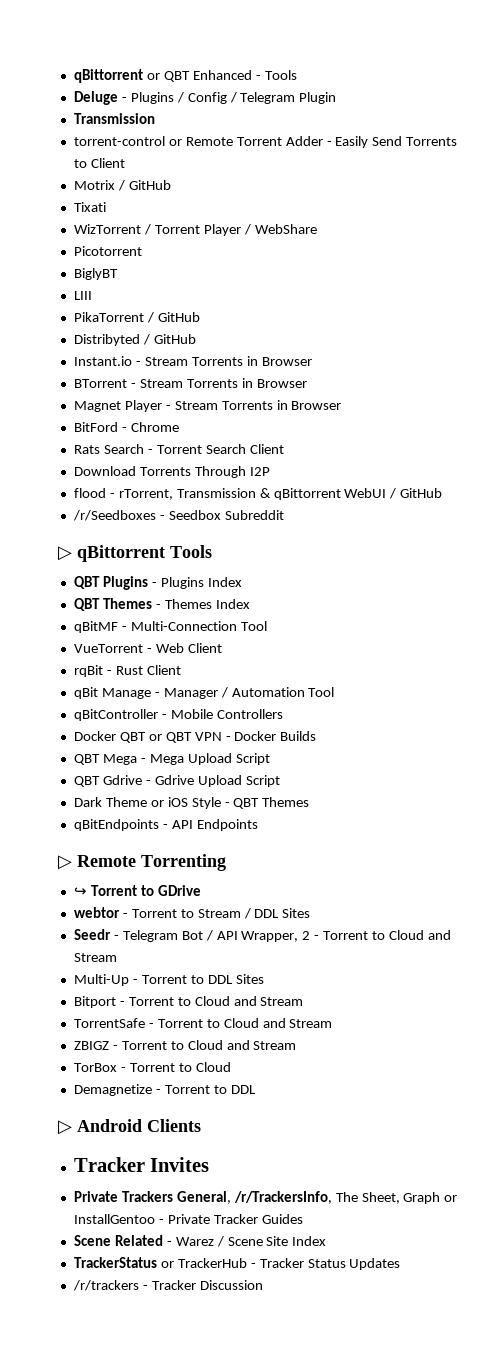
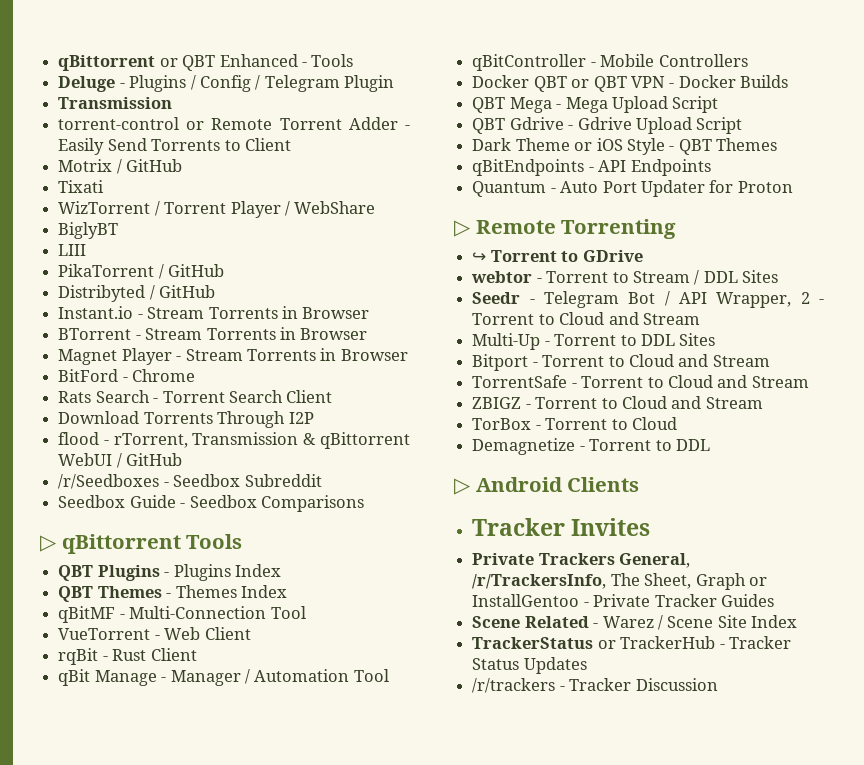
[73,246,142,256] // Picotorrent -> (376, 207) none
(284, 515) none -> [58,495,364,512] // Seedbox Guide - Seedbox Comparisons
(258, 825) none -> [472,180,793,197] // Quantum - Auto Port Updater for Proton

